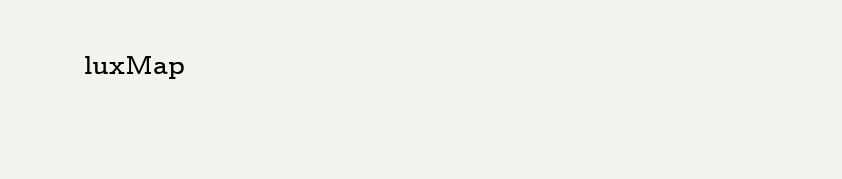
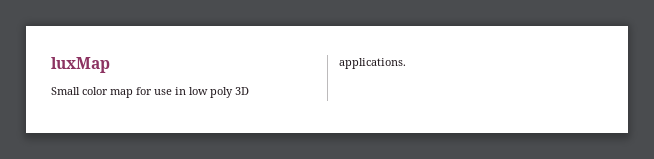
(185, 67) none -> [51,87,249,98] [339,58,406,69] // Small color map for use in low poly 3D applications.

